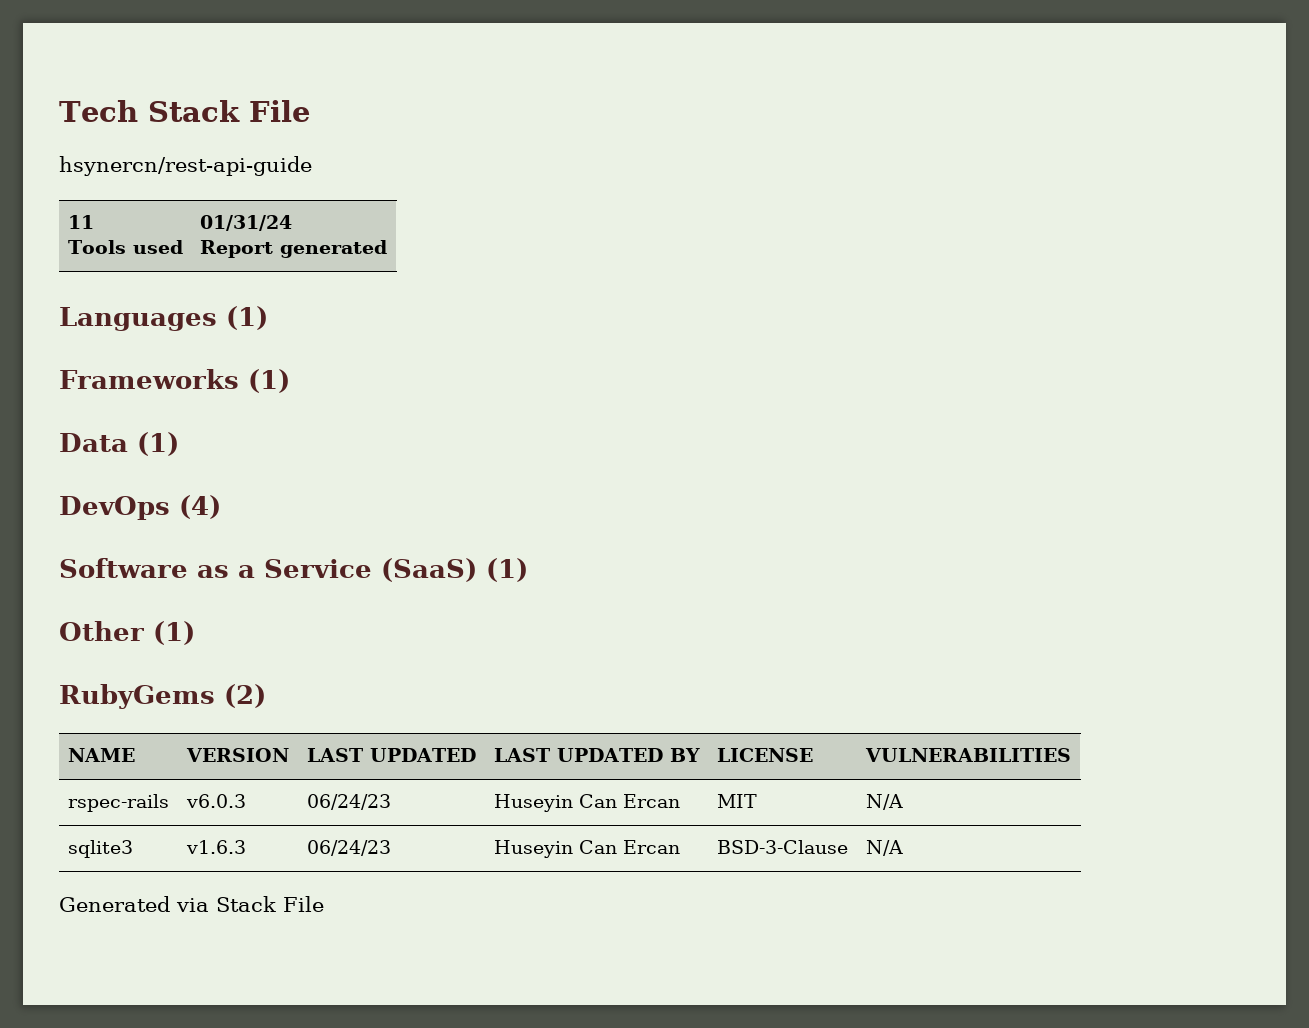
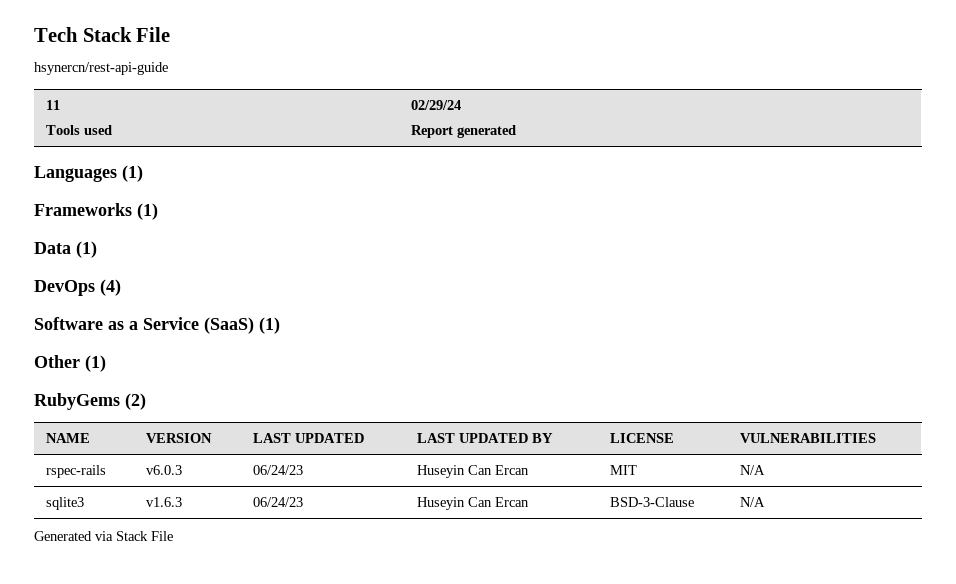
[199,215,292,231] 01/31/24 -> [410,100,461,110] 02/29/24

